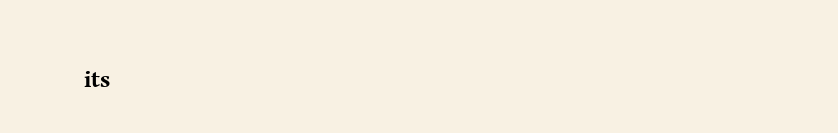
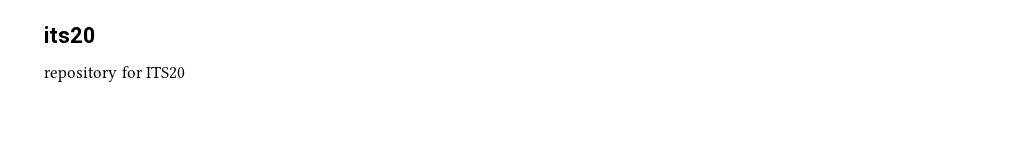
[84,71,110,87] its -> [44,26,96,43] [44,66,186,82] its20 // repository for ITS20

